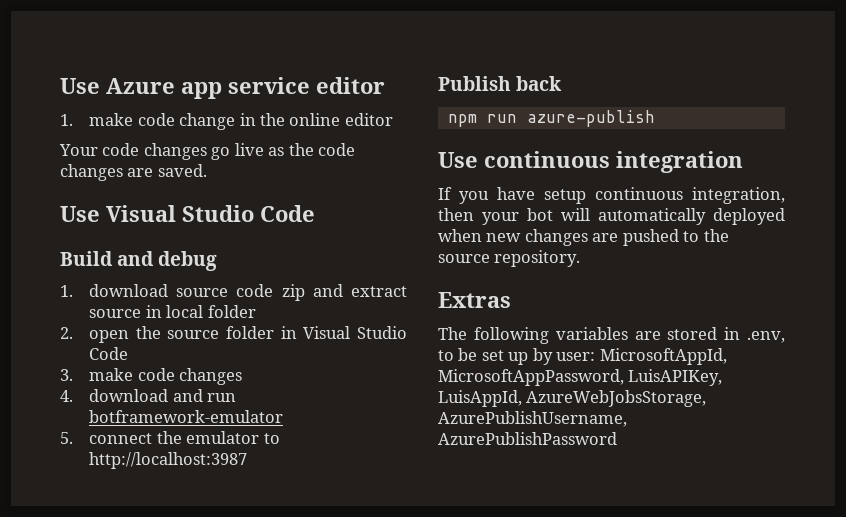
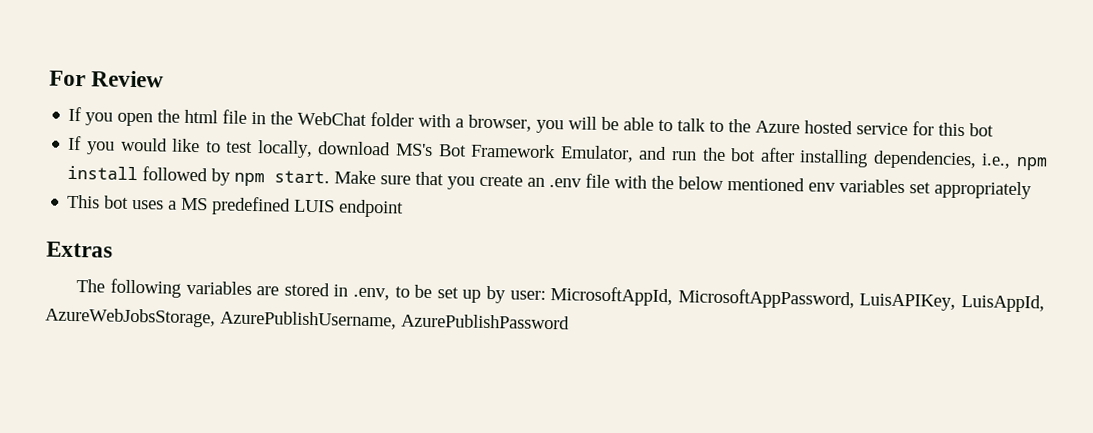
[60,77,385,99] [60,113,393,130] [59,143,356,160] [60,164,207,181] [60,205,315,222] [60,251,218,271] [60,284,407,301] [89,305,256,318] [60,326,407,343] [89,347,129,360] [60,368,243,385] [60,389,237,402] [89,410,284,423] [60,431,280,444] [89,452,248,469] [438,76,563,91] [447,110,655,127] [438,151,743,173] [438,187,785,204] [438,208,785,225] [438,229,729,246] [438,250,581,267] Use Azure app service editor // 1. make code change in the online editor // Your code changes go live as the code changes are saved. // Use Visual Studio Code // Build and debug // 1. download source code zip and extract source in local folder // 2. open the source folder in Visual Studio Code // 3. make code changes // 4. download and run botframework-emulator // 5. connect the emulator to http://localhost:3987 // Publish back // npm run azure-publish // Use continuous integration // If you have setup continuous integration, then your bot will automatically deployed when new changes are pushed to the source repository. -> [49,70,165,88] [68,106,995,137] [68,135,1048,171] [67,165,1033,200] [67,194,405,218] For Review // If you open the html file in the WebChat folder with a browser, you will be able to talk to the Azure hosted service for this bot // If you would like to test locally, download MS's Bot Framework Emulator, and run the bot after installing dependencies, i.e., npm install followed by npm start. Make sure that you create an .env file with the below mentioned env variables set appropriately // This bot uses a MS predefined LUIS endpoint

